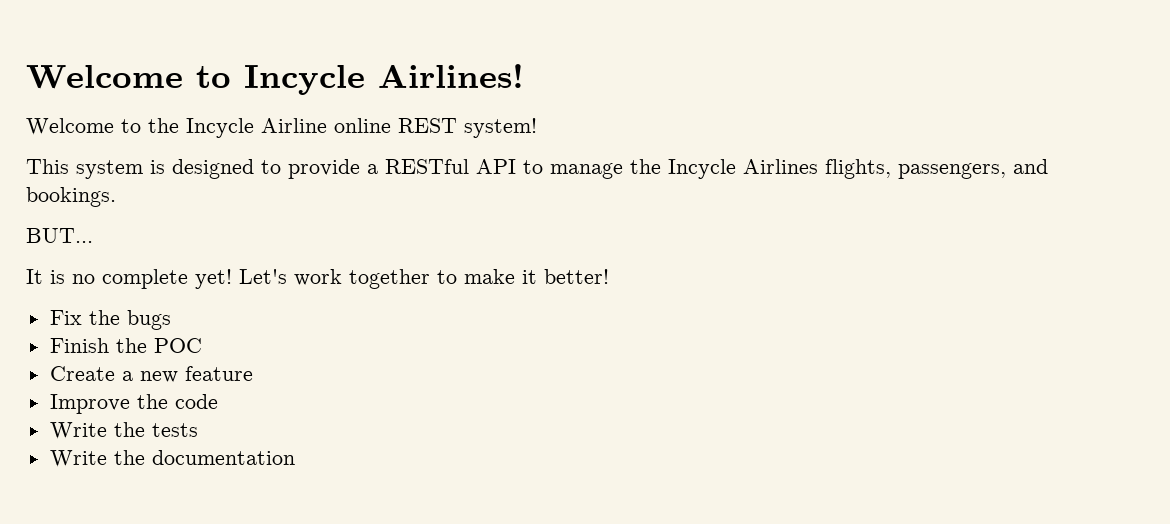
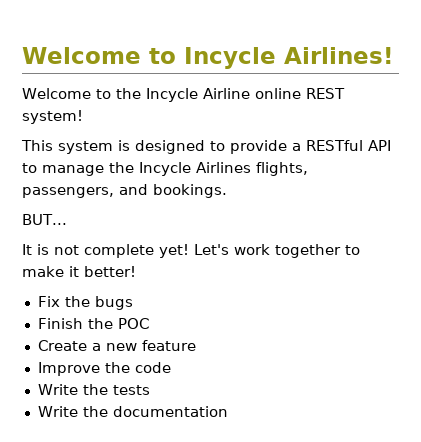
[72,274,95,284] no -> [54,245,79,255] not

